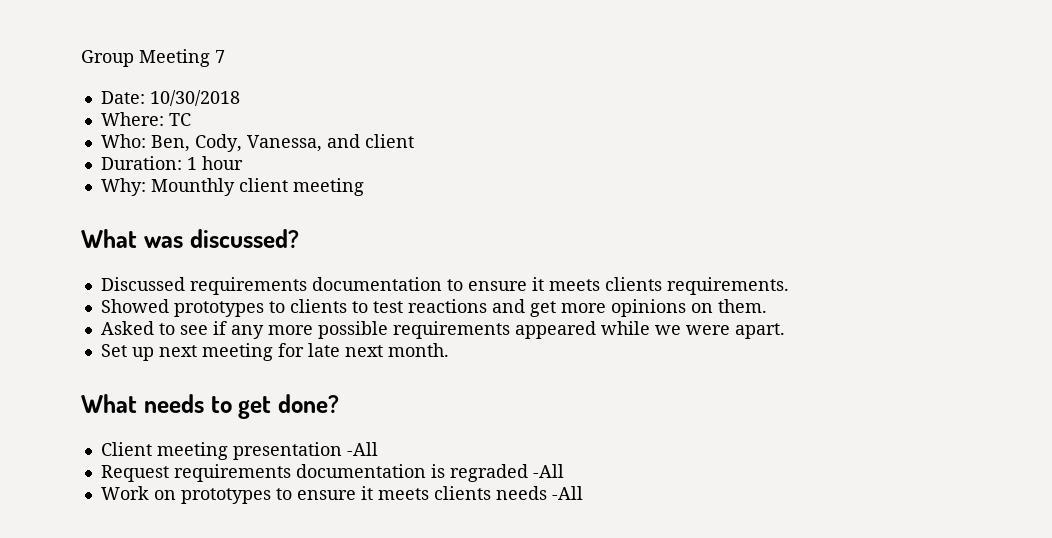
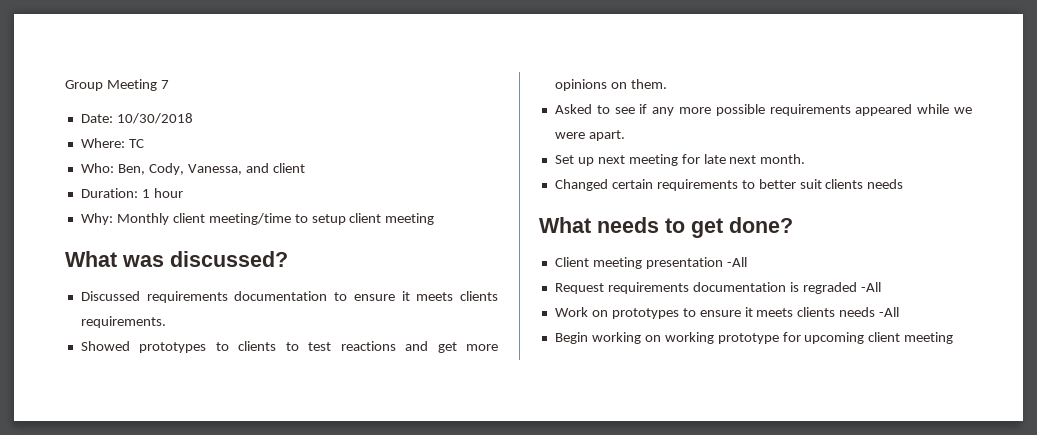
[150,178,235,196] Mounthly -> [116,213,346,225] Monthly client meeting/time to setup
(449, 350) none -> [554,179,904,191] // Changed certain requirements to better suit clients needs
(583, 493) none -> [554,332,954,344] // Begin working on working prototype for upcoming client meeting

